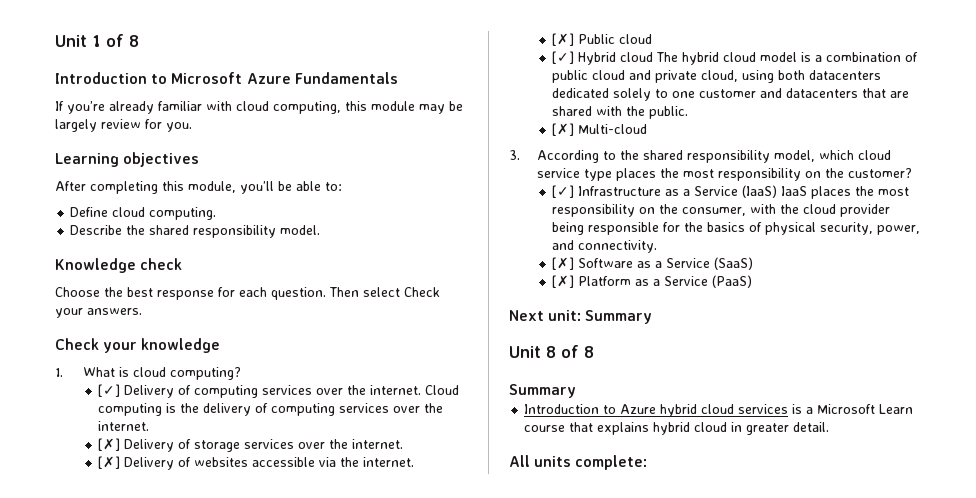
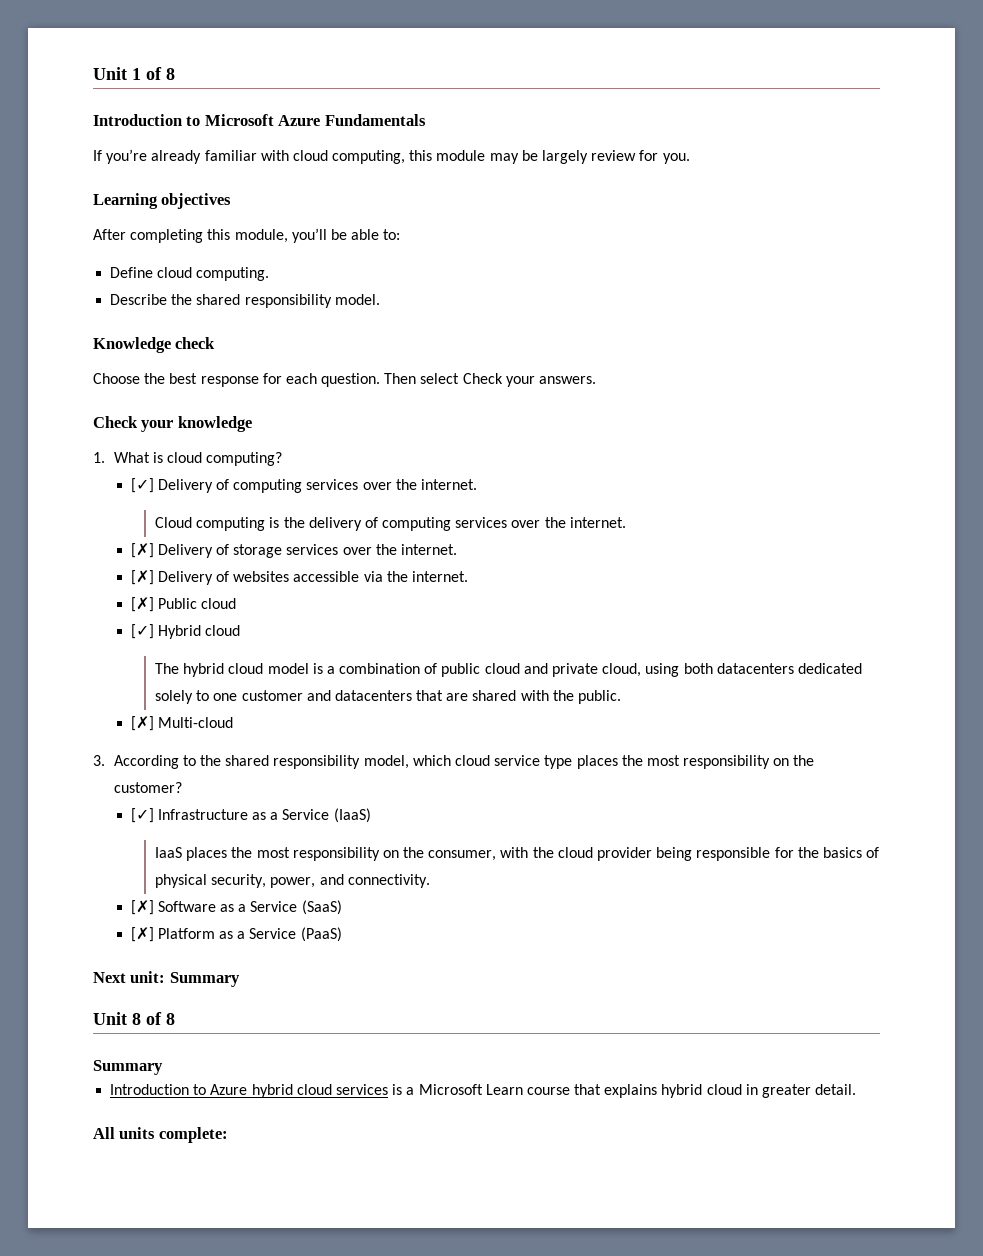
(422, 390) none -> (477, 484) //
(654, 57) none -> (241, 630) //
(778, 191) none -> (371, 815) //

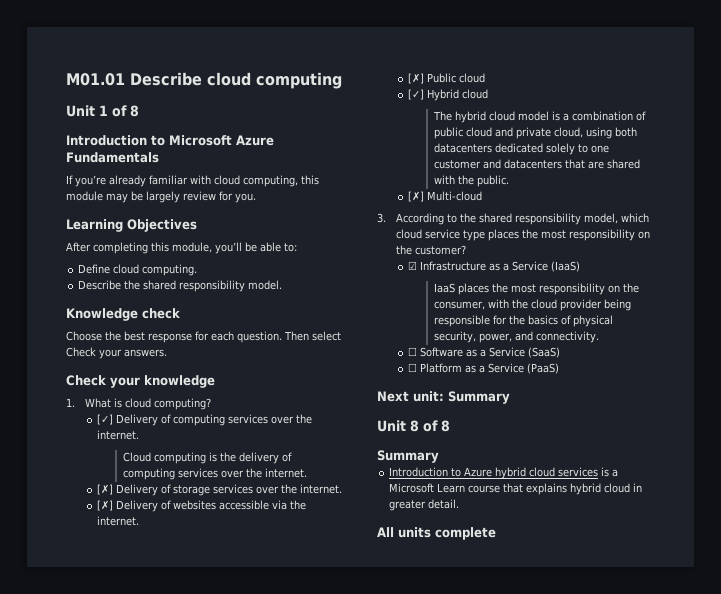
(93, 73) none -> [66,72,342,89] M01.01 Describe cloud computing //
[161,193,232,209] objectives -> [127,219,197,232] Objectives
[130,808,154,823] [✓] -> [407,261,417,270] ☑
[130,900,154,915] [✗] -> [407,347,417,356] ☐
[130,927,154,942] [✗] -> [407,363,417,372] ☐
[158,1127,228,1143] complete: -> [435,527,496,540] complete

